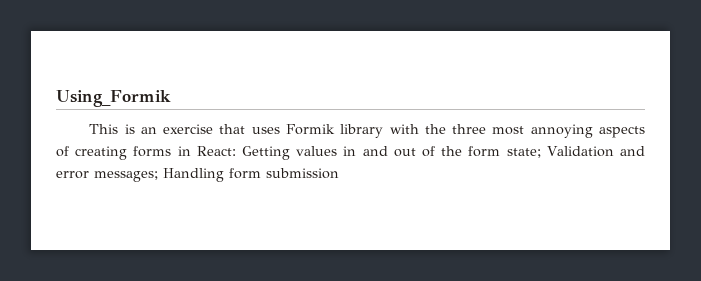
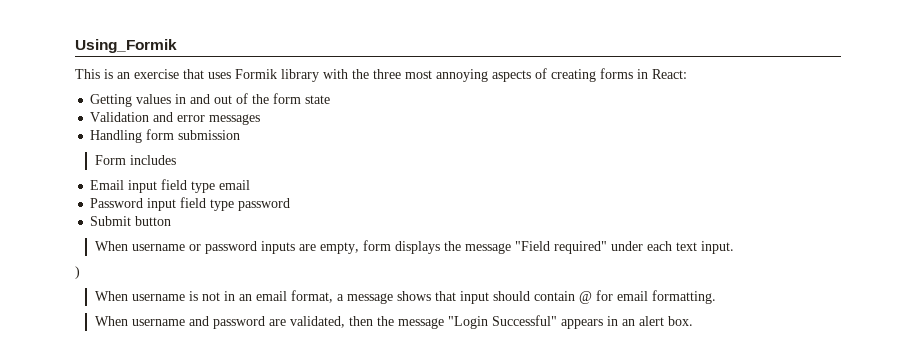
(236, 151) none -> (687, 74) //
[506,148,541,158] state; -> [305,95,331,104] state //
[94,171,158,182] messages; -> [209,114,261,125] messages //
(339, 173) none -> [94,155,176,165] [90,179,251,193] [90,197,291,211] [90,216,172,226] [94,240,734,254] [75,266,80,279] [94,290,716,304] [94,315,693,329] // Form includes // Email input field type email // Password input field type password // Submit button // When username or password inputs are empty, form displays the message "Field required" under each text input. // ) // When username is not in an email format, a message shows that input should contain @ for email formatting. // When username and password are validated, then the message "Login Successful" appears in an alert box.

